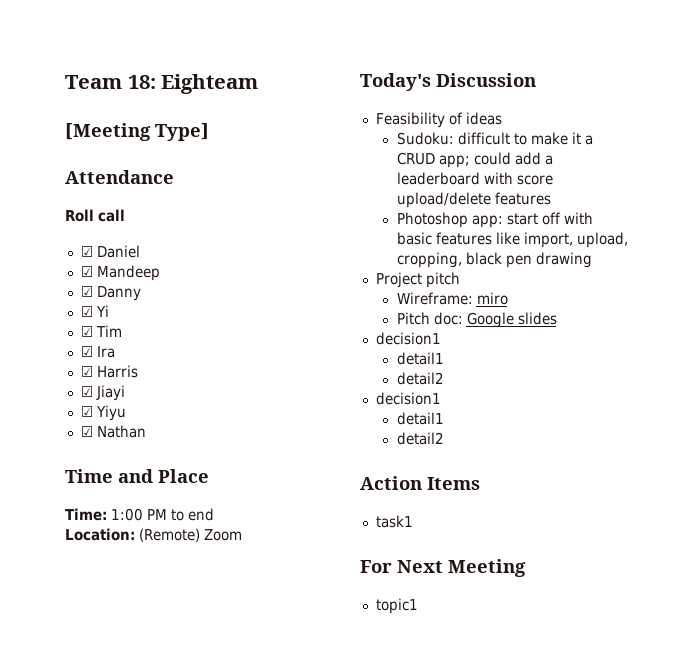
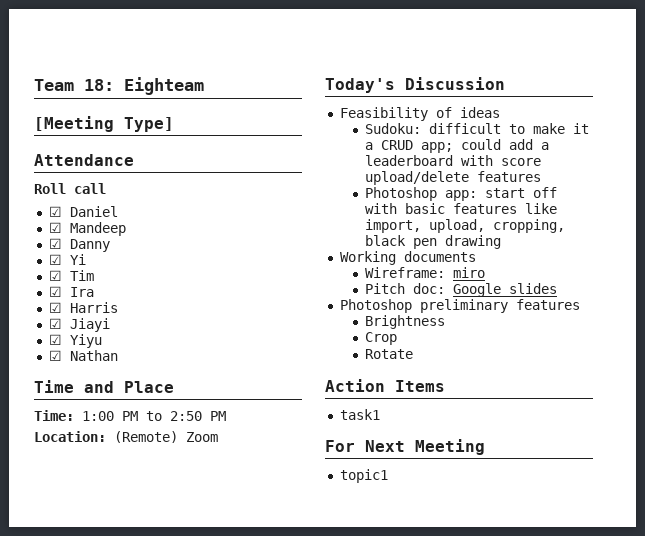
[188,508,214,521] end -> [170,411,226,421] 2:50 PM
[375,272,460,288] Project pitch -> [339,251,476,265] Working documents
[375,332,441,345] [396,352,444,365] [396,372,444,385] [375,392,441,405] [396,412,444,425] [396,432,444,445] decision1 // detail1 // detail2 // decision1 // detail1 // detail2 -> [339,299,580,313] [364,315,445,329] [364,332,397,345] [364,349,413,359] Photoshop preliminary features // Brightness // Crop // Rotate

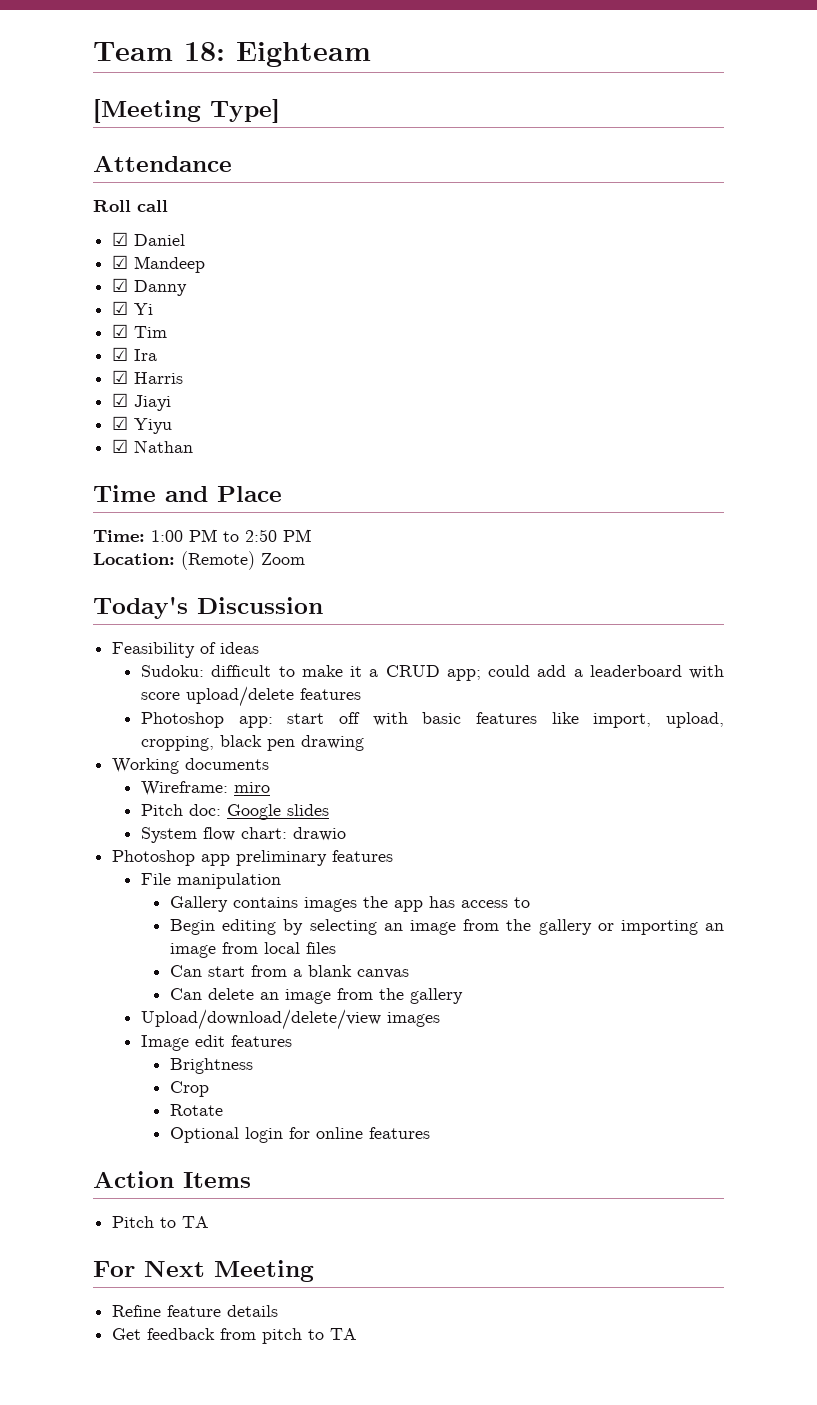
[339,299,412,313] // Photoshop -> [141,827,347,843] [112,850,231,866] // System flow chart: drawio // Photoshop app
[364,315,445,329] [364,332,397,345] [364,349,413,359] Brightness // Crop // Rotate -> [141,873,282,889] [170,896,531,912] [170,919,724,935] [170,942,337,958] [170,965,410,979] [170,988,464,1004] [141,1009,441,1030] [141,1035,293,1051] [170,1058,254,1074] [170,1081,210,1097] [170,1104,224,1116] [170,1127,431,1143] File manipulation // Gallery contains images the app has access to // Begin editing by selecting an image from the gallery or importing an image from local files // Can start from a blank canvas // Can delete an image from the gallery // Upload/download/delete/view images // Image edit features // Brightness // Crop // Rotate // Optional login for online features
[339,409,380,420] task1 -> [112,1216,210,1228] Pitch to TA
[339,469,388,483] topic1 -> [112,1305,279,1317] [112,1328,358,1344] Refine feature details // Get feedback from pitch to TA

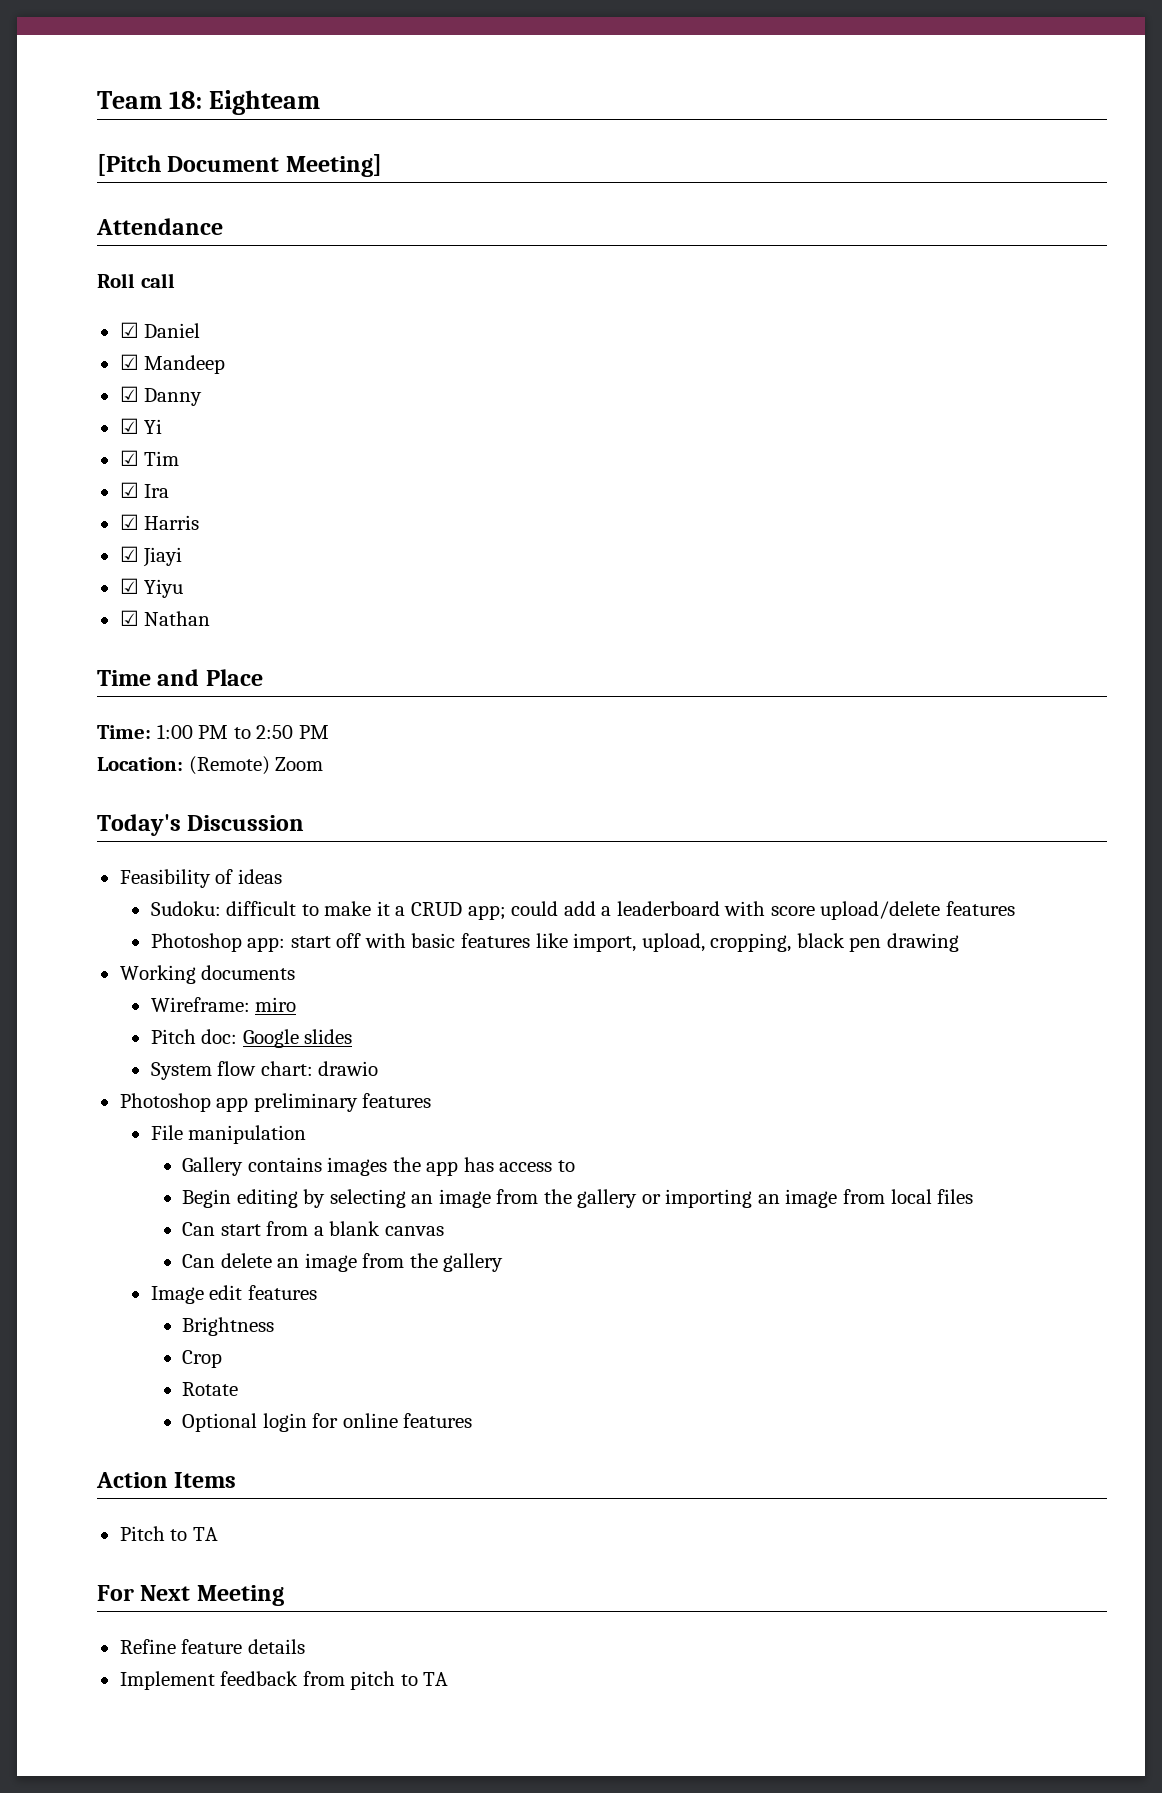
[93,99,280,123] [Meeting Type] -> [97,154,382,177] [Pitch Document Meeting]
[141,1009,441,1030] // Upload/download/delete/view images -> (504, 1262) none
[112,1328,142,1340] Get -> [119,1671,215,1690] Implement

